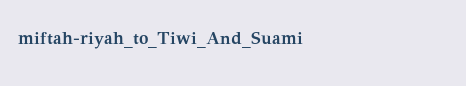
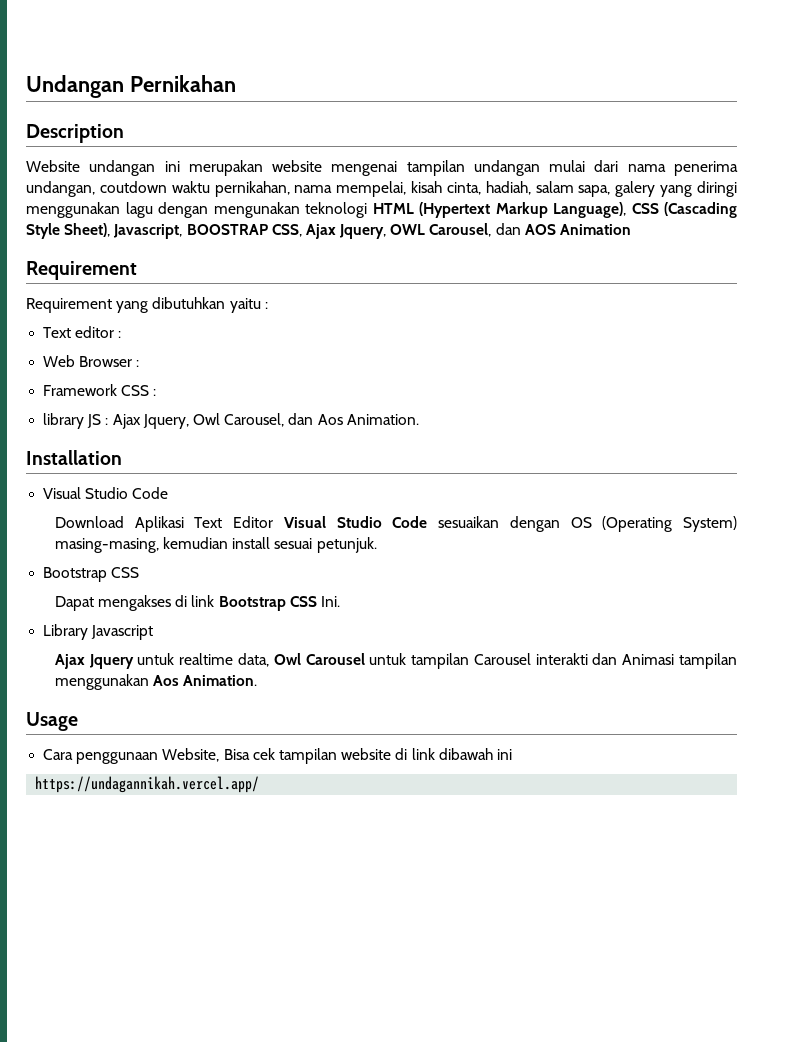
[18,31,303,49] miftah-riyah_to_Tiwi_And_Suami -> [26,75,236,98] [26,124,124,143] [26,160,738,176] [26,181,737,197] [26,202,737,218] [26,223,632,239] [26,261,137,280] [26,297,268,313] [43,326,122,338] [43,355,140,367] [43,384,157,396] [43,413,419,429] [26,450,122,465] [43,487,169,499] [54,516,737,532] [54,537,377,553] [43,567,140,582] [54,595,341,611] [43,624,154,640] [54,653,737,669] [54,674,258,690] [26,712,78,731] [43,748,512,764] [35,776,260,793] Undangan Pernikahan // Description // Website undangan ini merupakan website mengenai tampilan undangan mulai dari nama penerima undangan, coutdown waktu pernikahan, nama mempelai, kisah cinta, hadiah, salam sapa, galery yang diringi menggunakan lagu dengan mengunakan teknologi HTML (Hypertext Markup Language), CSS (Cascading Style Sheet), Javascript, BOOSTRAP CSS, Ajax Jquery, OWL Carousel, dan AOS Animation // Requirement // Requirement yang dibutuhkan yaitu : // Text editor : // Web Browser : // Framework CSS : // library JS : Ajax Jquery, Owl Carousel, dan Aos Animation. // Installation // Visual Studio Code // Download Aplikasi Text Editor Visual Studio Code sesuaikan dengan OS (Operating System) masing-masing, kemudian install sesuai petunjuk. // Bootstrap CSS // Dapat mengakses di link Bootstrap CSS Ini. // Library Javascript // Ajax Jquery untuk realtime data, Owl Carousel untuk tampilan Carousel interakti dan Animasi tampilan menggunakan Aos Animation. // Usage // Cara penggunaan Website, Bisa cek tampilan website di link dibawah ini // https://undagannikah.vercel.app/

